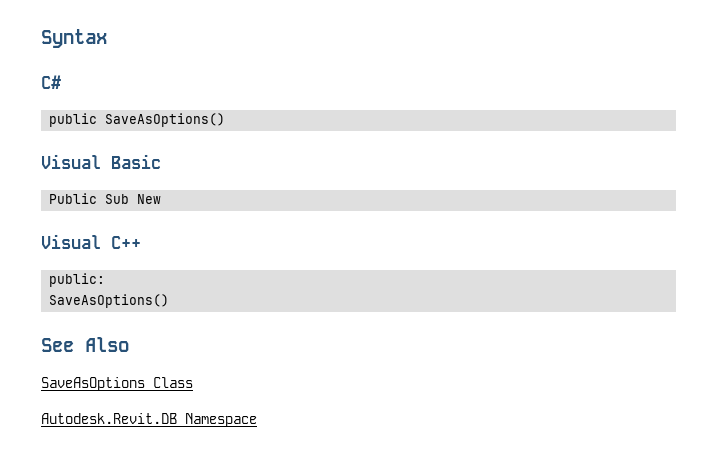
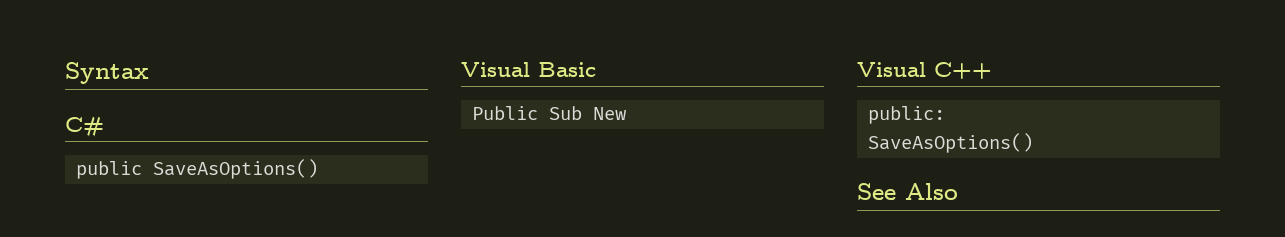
[41,377,193,391] [41,413,257,427] // SaveAsOptions Class // Autodesk.Revit.DB Namespace -> (958, 191) none

